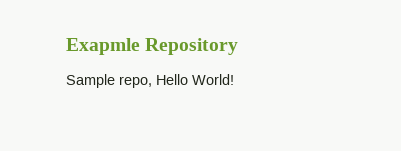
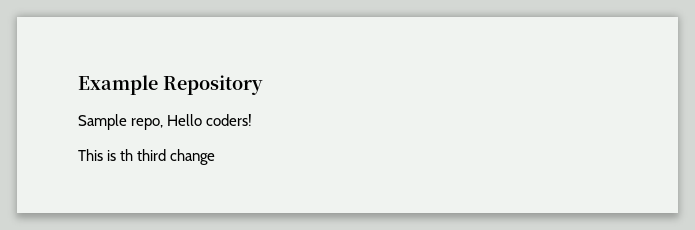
[66,38,140,55] Exapmle -> [78,75,158,95] Example
[192,74,234,85] World! -> [206,114,253,126] [78,149,216,165] coders! // This is th third change

